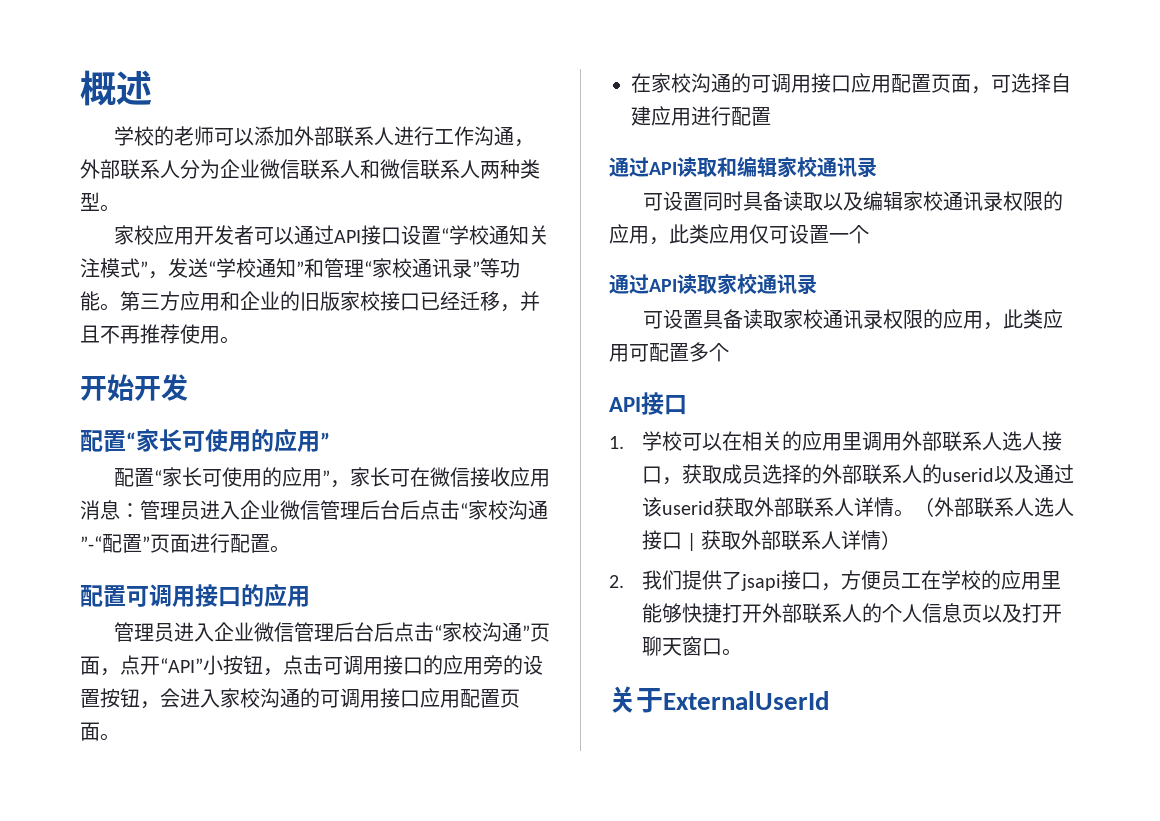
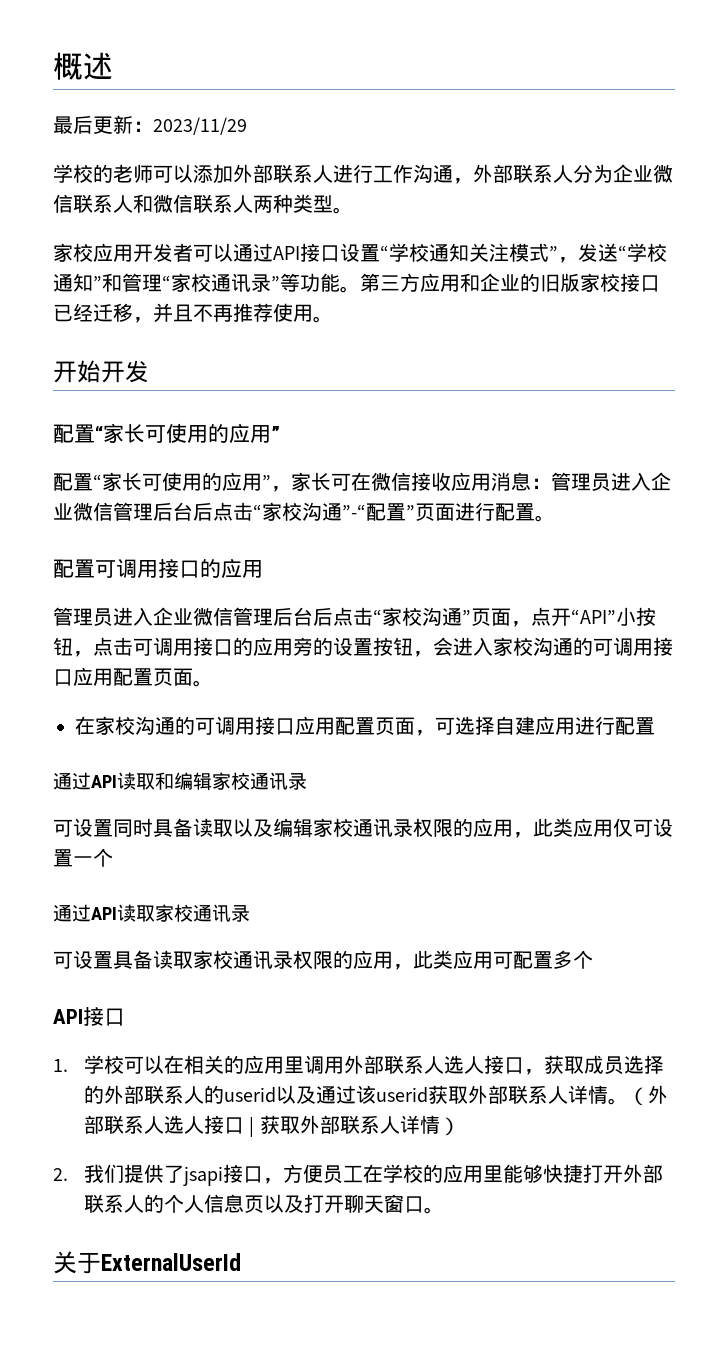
(152, 87) none -> [53,115,247,135] // 最后更新：2023/11/29

